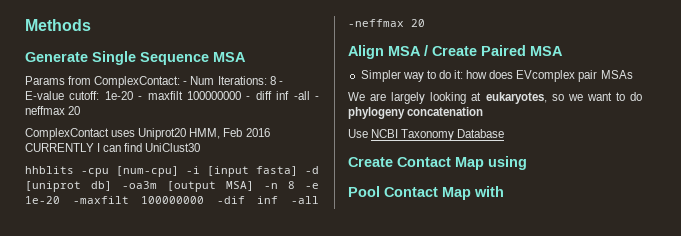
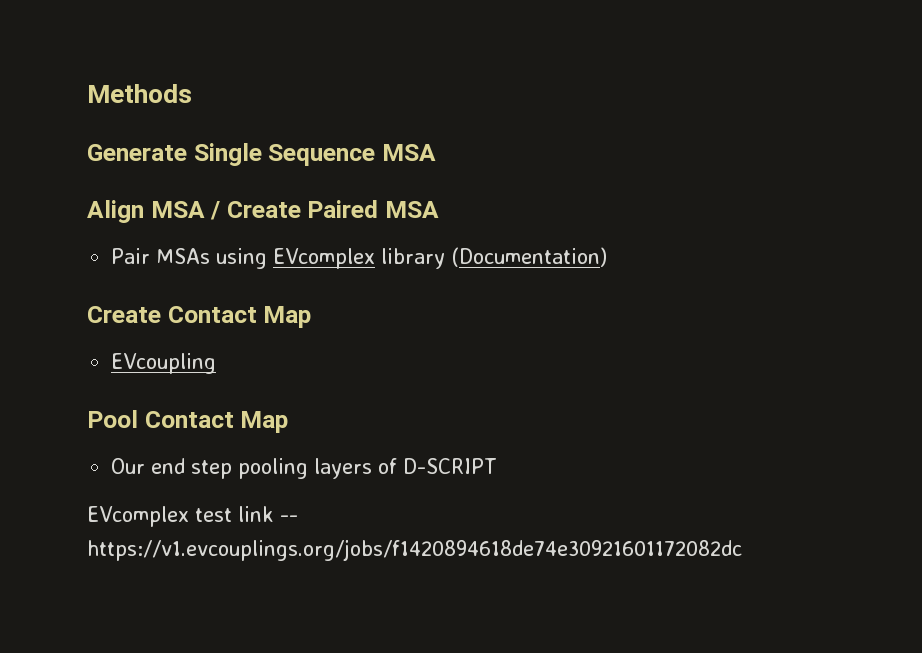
[25,76,283,88] [25,91,319,100] [25,106,81,115] [25,128,270,140] [25,143,201,152] [25,166,319,177] [25,181,319,192] [25,196,319,204] [348,19,425,27] // Params from ComplexContact: - Num Iterations: 8 - E-value cutoff: 1e-20 - maxfilt 100000000 - diff inf -all - neffmax 20 // ComplexContact uses Uniprot20 HMM, Feb 2016 CURRENTLY I can find UniClust30 // hhblits -cpu [num-cpu] -i [input fasta] -d [uniprot db] -oa3m [output MSA] -n 8 -e 1e-20 -maxfilt 100000000 -dif inf -all -neffmax 20 -> (436, 152) none
[360,70,633,82] [348,92,642,104] [348,107,484,119] [348,129,505,141] Simpler way to do it: how does EVcomplex pair MSAs // We are largely looking at eukaryotes, so we want to do phylogeny concatenation // Use NCBI Taxonomy Database -> [111,247,608,269] Pair MSAs using EVcomplex library (Documentation)
[488,156,527,170] using -> [111,353,217,374] // EVcoupling
[474,186,504,197] with -> [111,458,498,479] [87,506,298,527] [87,539,742,561] // Our end step pooling layers of D-SCRIPT // EVcomplex test link -- https://v1.evcouplings.org/jobs/f1420894618de74e30921601172082dc

